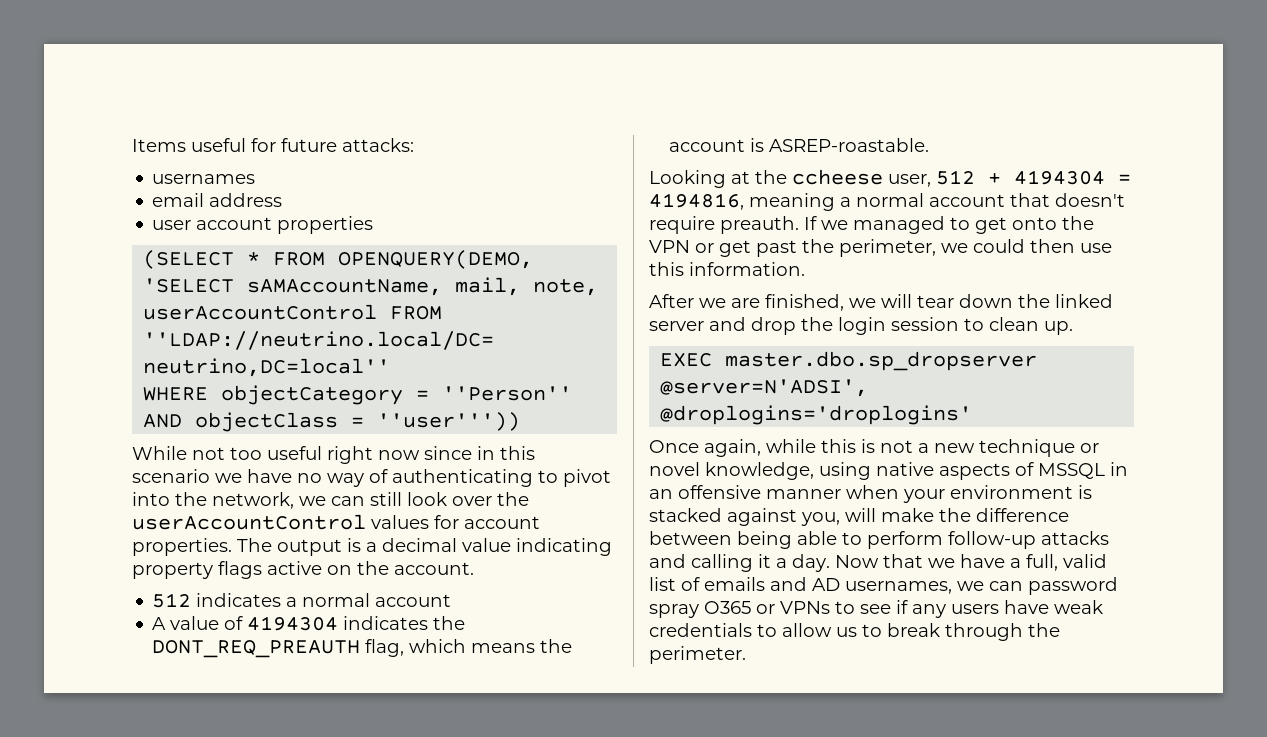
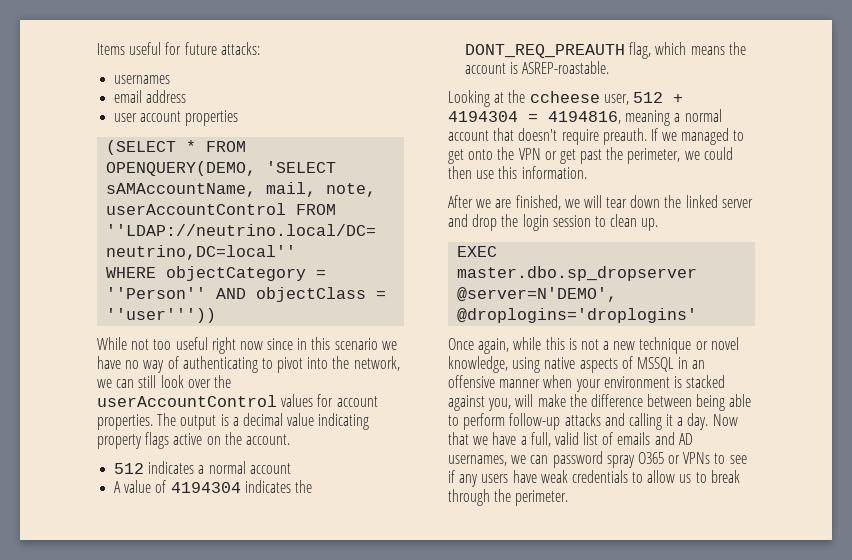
[660,379,869,397] @server=N'ADSI', -> [457,287,618,302] @server=N'DEMO',

